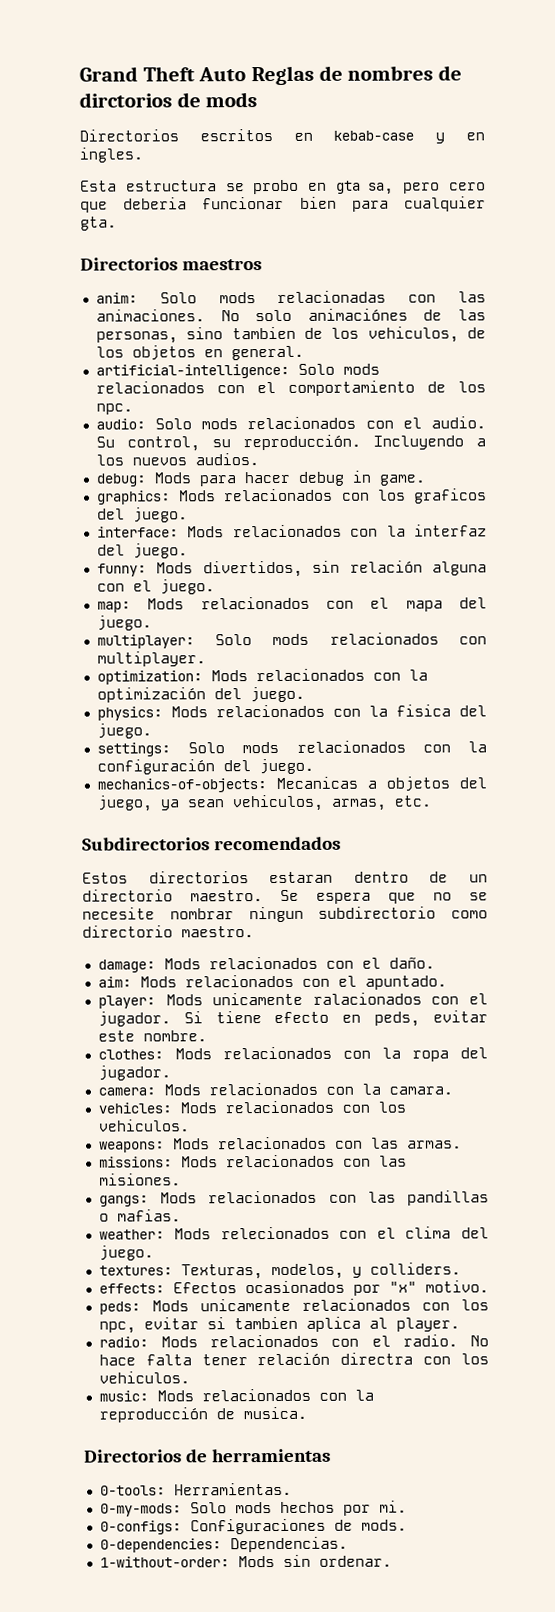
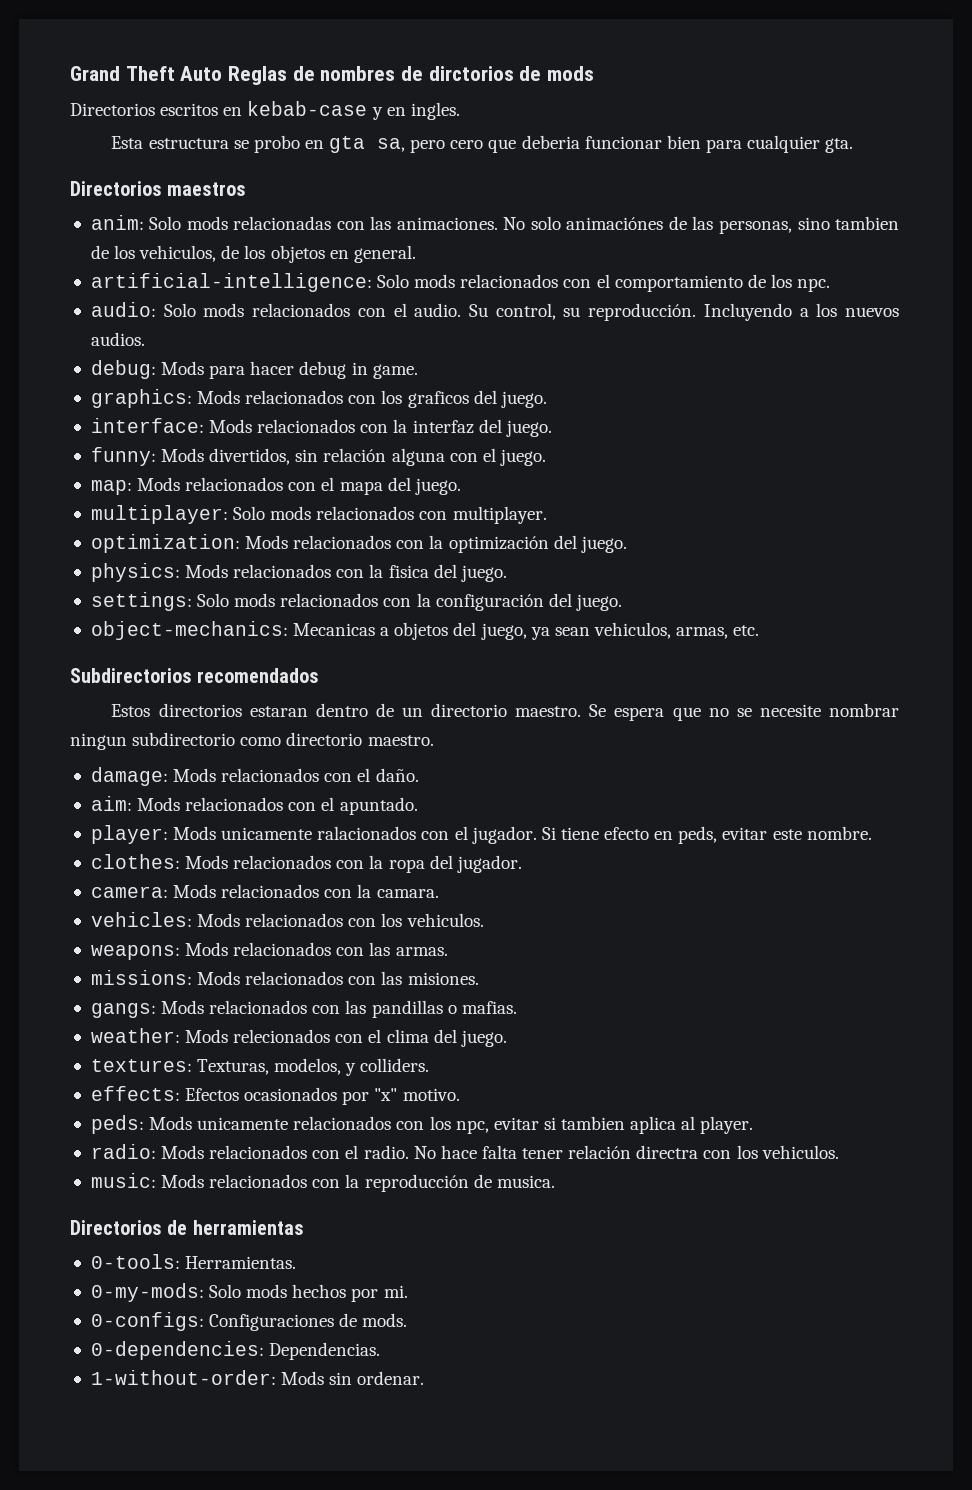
[96,778,267,793] mechanics-of-objects: -> [90,621,288,640] object-mechanics:

